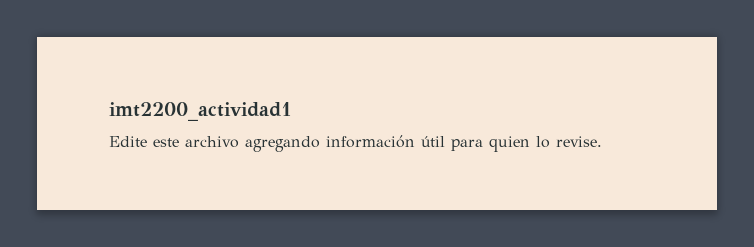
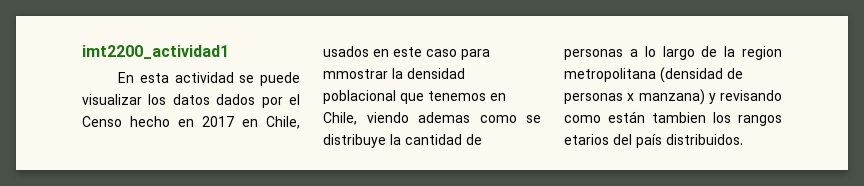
[109,135,602,152] Edite este archivo agregando información útil para quien lo revise. -> [118,72,300,86] [82,94,300,108] [82,116,300,129] [323,46,490,60] [323,68,465,79] [323,90,506,104] [323,112,541,125] [323,134,482,148] [564,46,782,60] [564,67,743,83] [564,89,782,105] [564,111,782,126] [564,134,743,148] En esta actividad se puede visualizar los datos dados por el Censo hecho en 2017 en Chile, usados en este caso para mmostrar la densidad poblacional que tenemos en Chile, viendo ademas como se distribuye la cantidad de personas a lo largo de la region metropolitana (densidad de personas x manzana) y revisando como están tambien los rangos etarios del país distribuidos.

